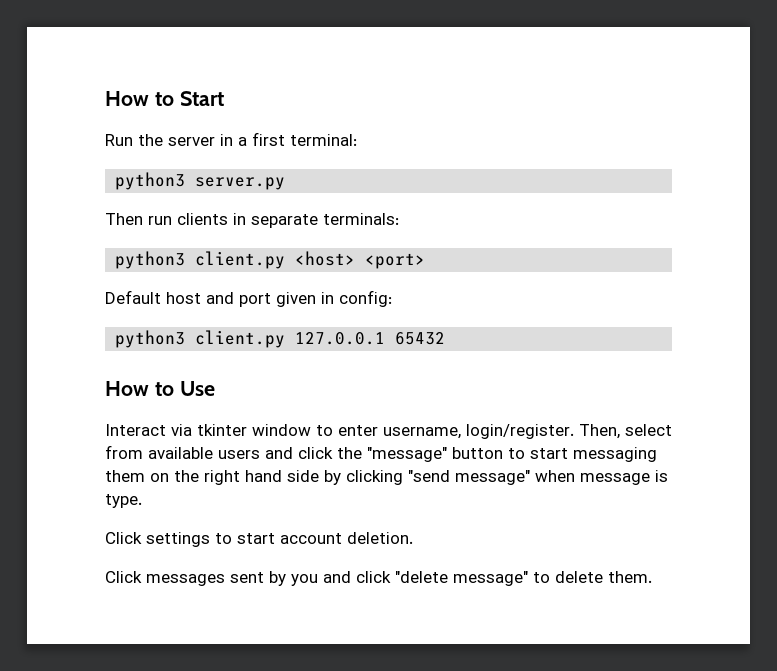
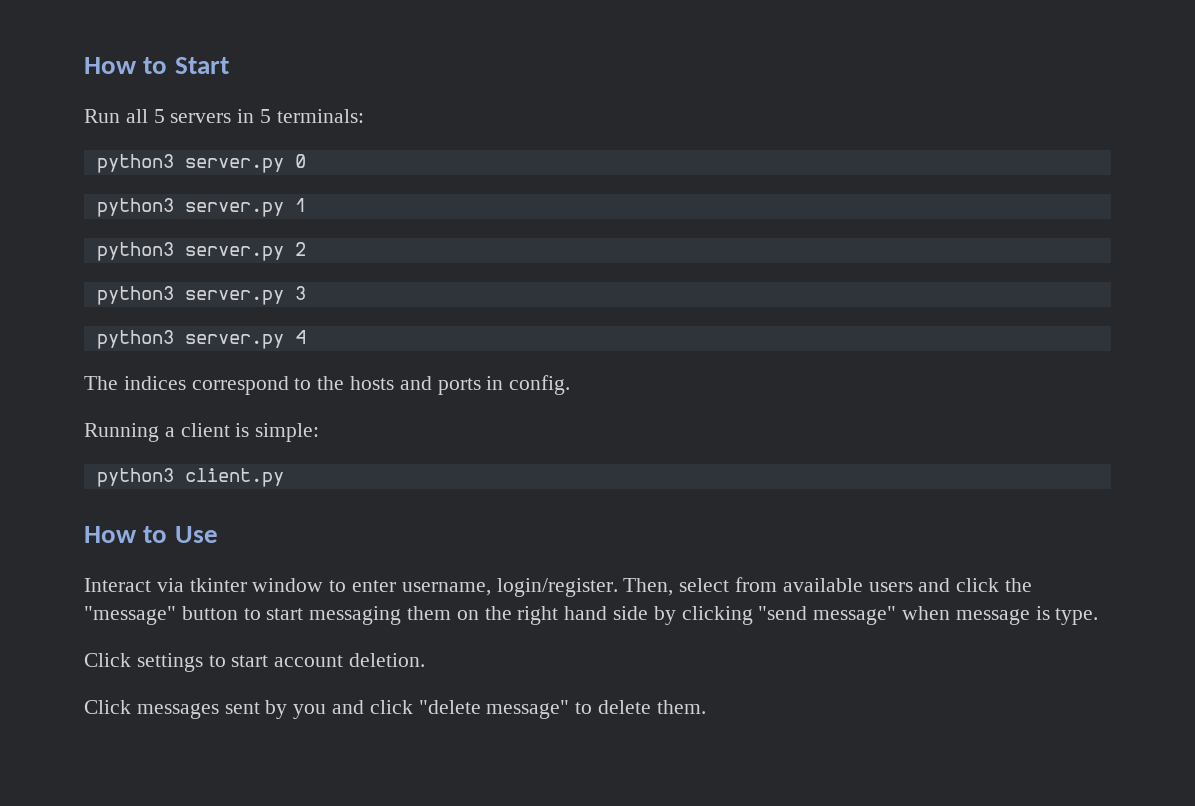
[138,132,357,146] [115,172,286,190] [105,213,399,228] [115,251,426,269] [105,290,392,307] [115,330,446,348] the server in a first terminal: // python3 server.py // Then run clients in separate terminals: // python3 client.py <host> <port> // Default host and port given in config: // python3 client.py 127.0.0.1 65432 -> [125,109,364,123] [96,154,306,173] [96,198,306,217] [96,242,306,261] [96,286,306,305] [96,330,306,349] [84,375,571,395] [84,423,320,442] [96,468,284,487] all 5 servers in 5 terminals: // python3 server.py 0 // python3 server.py 1 // python3 server.py 2 // python3 server.py 3 // python3 server.py 4 // The indices correspond to the hosts and ports in config. // Running a client is simple: // python3 client.py

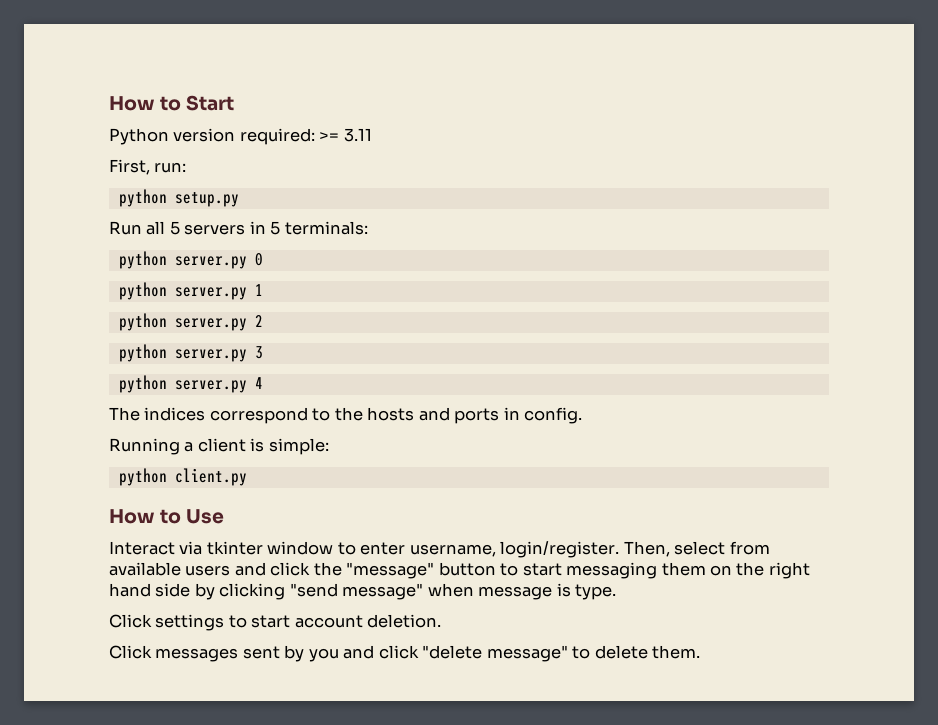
(229, 65) none -> [109,128,372,145] [109,159,187,175] [118,189,239,207] // Python version required: >= 3.11 // First, run: // python setup.py
[96,154,174,173] python3 -> [118,251,167,269] python
[96,198,174,217] python3 -> [118,282,167,300] python
[96,242,174,261] python3 -> [118,313,167,331] python
[96,286,174,305] python3 -> [118,344,167,362] python
[96,330,174,349] python3 -> [118,375,167,393] python
[96,468,174,487] python3 -> [118,468,167,486] python

